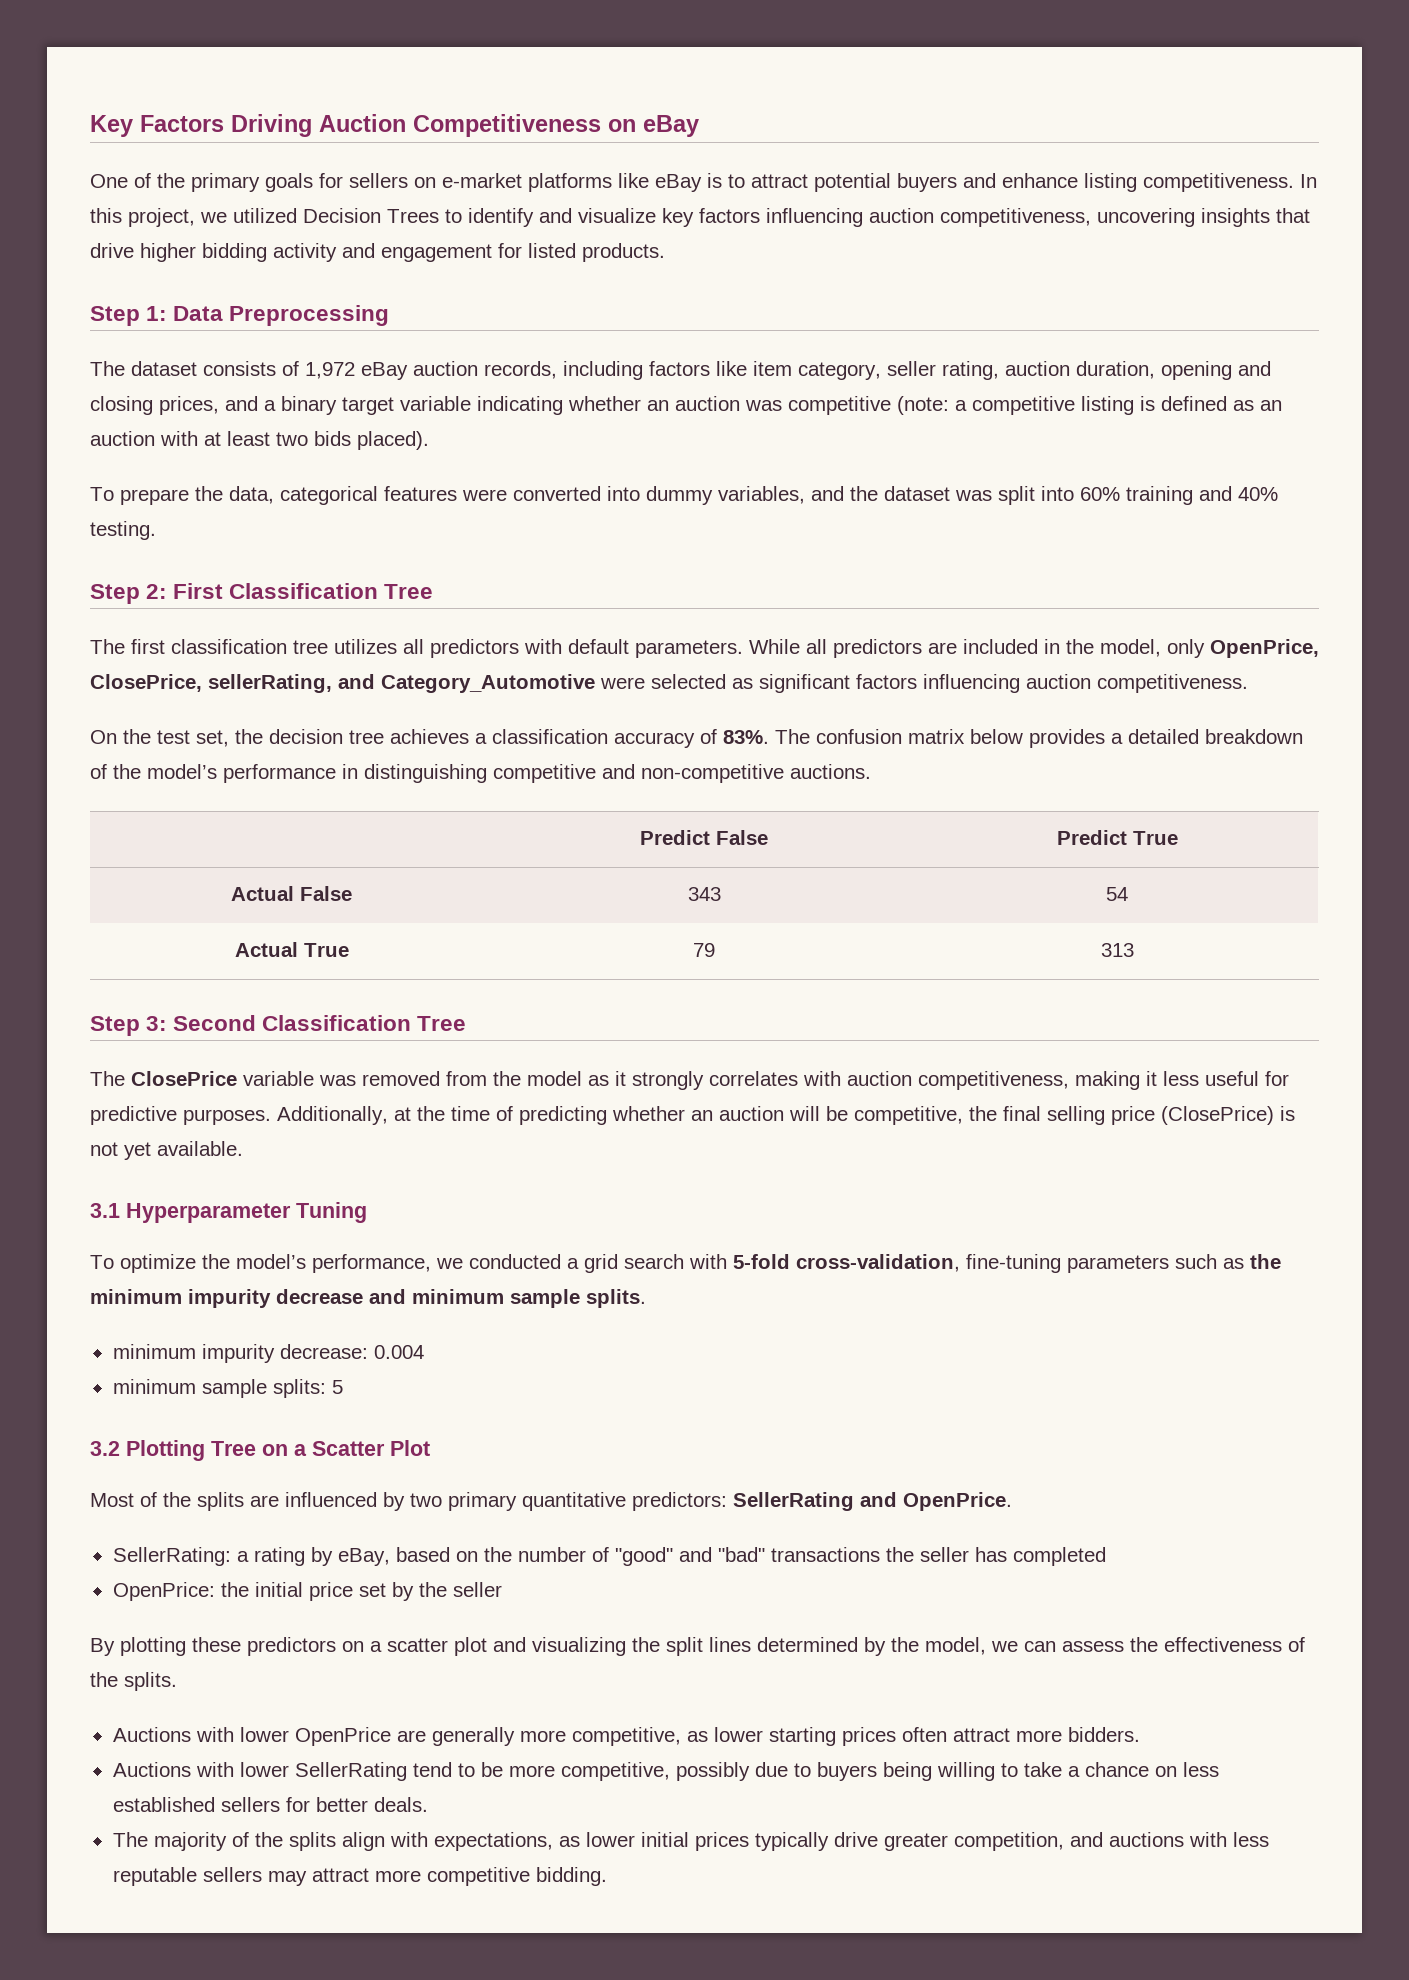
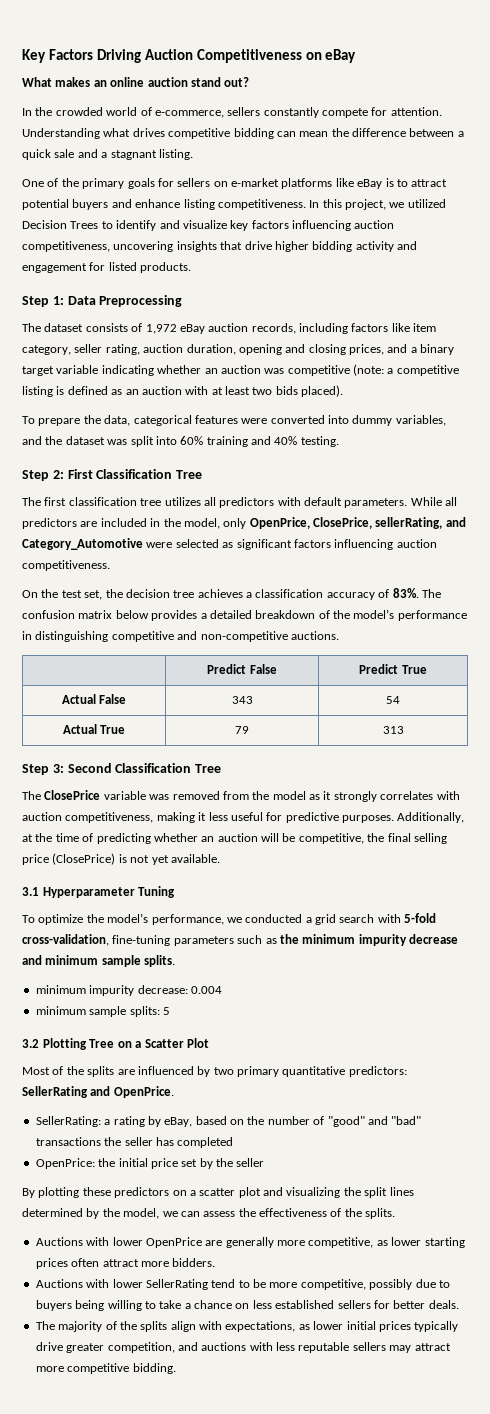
(699, 126) none -> [22,77,250,87] [22,107,442,118] [22,128,464,139] [22,149,193,160] // What makes an online auction stand out? // In the crowded world of e-commerce, sellers constantly compete for attention. Understanding what drives competitive bidding can mean the difference between a quick sale and a stagnant listing.

